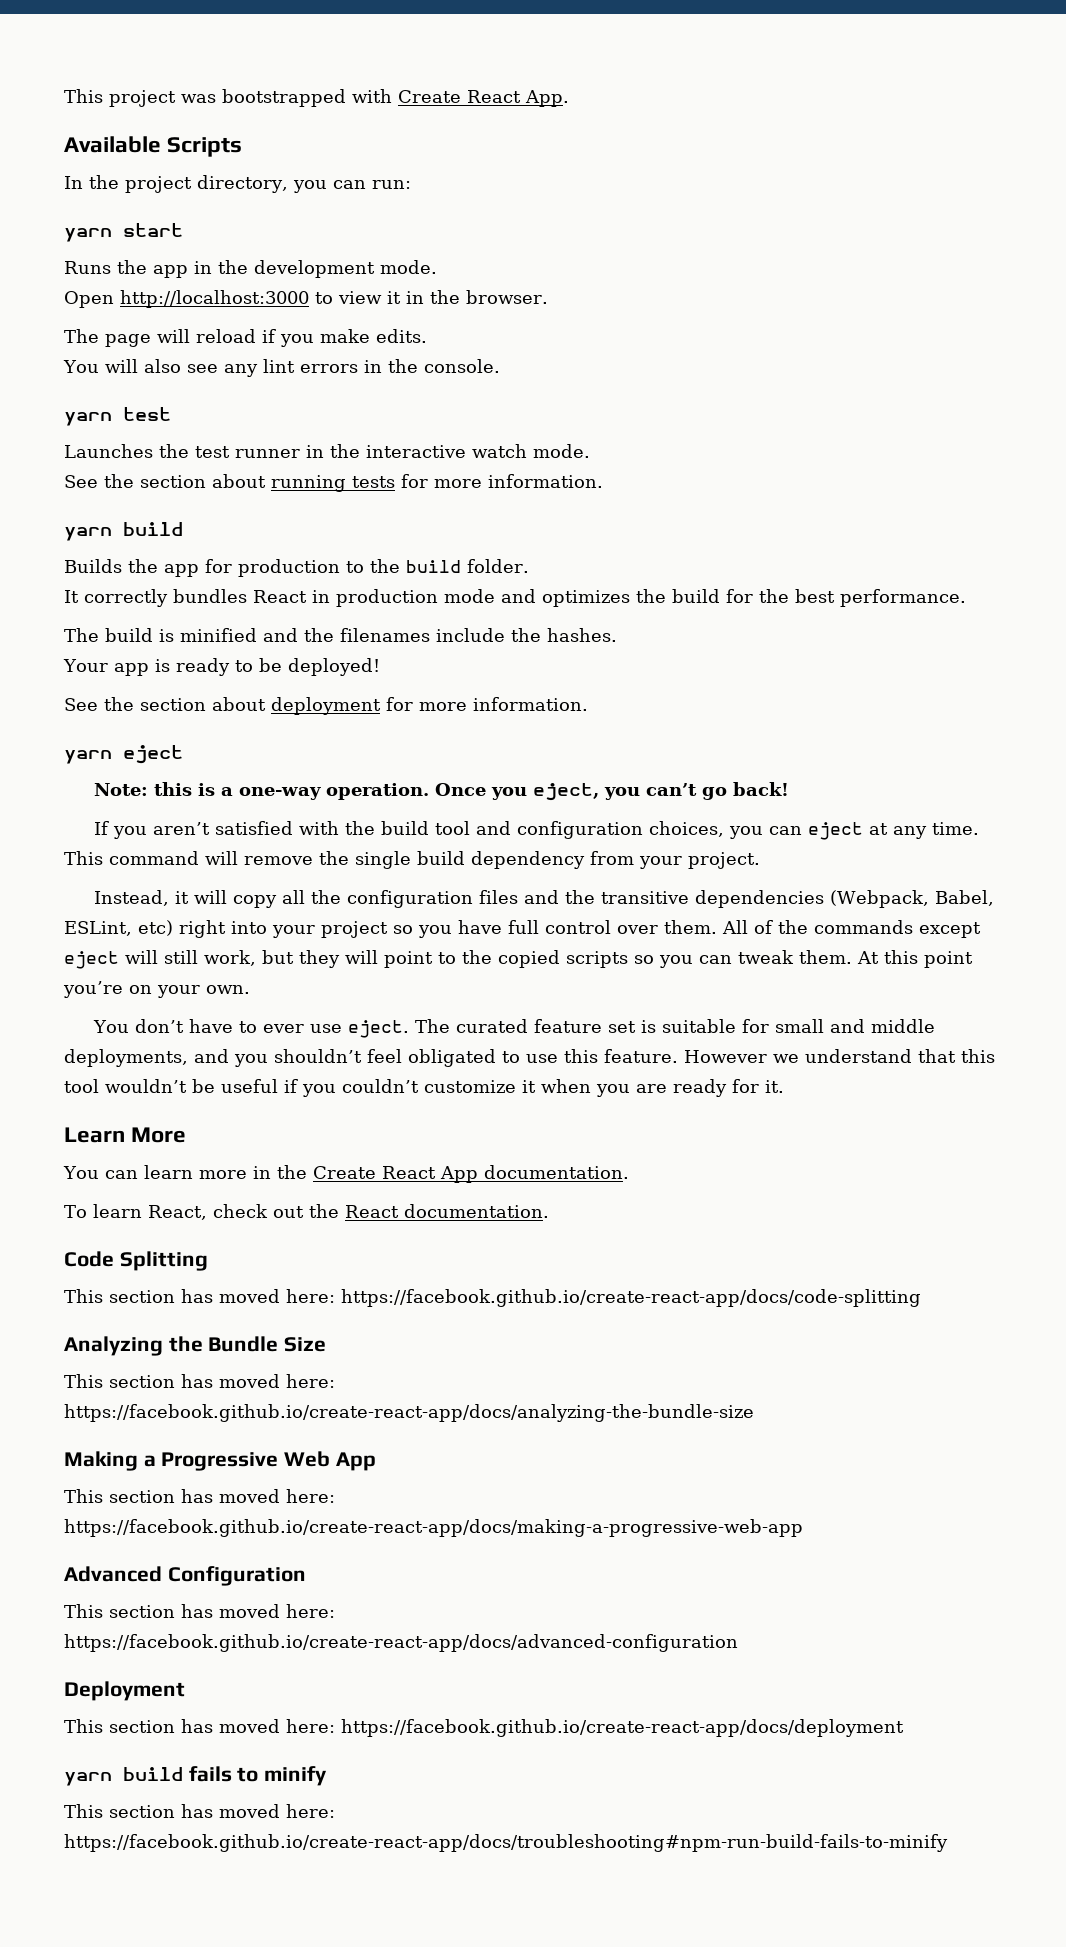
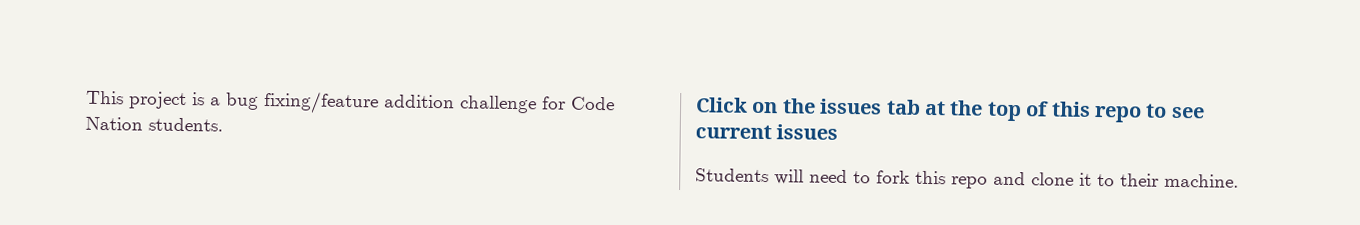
[181,89,569,107] [64,136,243,157] [64,175,411,193] [64,223,183,242] [64,260,437,278] [64,290,548,308] [64,329,427,347] [63,359,500,377] [64,407,171,426] [64,444,590,458] [64,474,603,492] [64,522,183,541] [64,559,529,577] [64,589,966,607] [64,628,617,642] [63,658,380,676] [64,697,588,715] [64,745,183,764] [93,782,789,801] [93,821,979,840] [64,851,760,869] [93,890,994,908] [64,920,981,938] [64,950,973,969] [63,981,250,998] [92,1019,935,1038] [64,1049,995,1067] [64,1079,784,1097] [64,1127,187,1143] [63,1165,629,1183] [64,1204,549,1220] [64,1251,208,1271] [64,1289,921,1307] [64,1336,327,1356] [64,1374,335,1388] [64,1404,754,1422] [64,1451,376,1471] [64,1489,335,1503] [64,1519,803,1537] [64,1566,306,1586] [64,1604,335,1618] [64,1634,738,1652] [64,1681,185,1701] [64,1719,904,1737] [64,1766,328,1786] [64,1804,335,1818] [64,1834,948,1852] was bootstrapped with Create React App. // Available Scripts // In the project directory, you can run: // yarn start // Runs the app in the development mode. // Open http://localhost:3000 to view it in the browser. // The page will reload if you make edits. // You will also see any lint errors in the console. // yarn test // Launches the test runner in the interactive watch mode. // See the section about running tests for more information. // yarn build // Builds the app for production to the build folder. // It correctly bundles React in production mode and optimizes the build for the best performance. // The build is minified and the filenames include the hashes. // Your app is ready to be deployed! // See the section about deployment for more information. // yarn eject // Note: this is a one-way operation. Once you eject, you can’t go back! // If you aren’t satisfied with the build tool and configuration choices, you can eject at any time. This command will remove the single build dependency from your project. // Instead, it will copy all the configuration files and the transitive dependencies (Webpack, Babel, ESLint, etc) right into your project so you have full control over them. All of the commands except eject will still work, but they will point to the copied scripts so you can tweak them. At this point you’re on your own. // You don’t have to ever use eject. The curated feature set is suitable for small and middle deployments, and you shouldn’t feel obligated to use this feature. However we understand that this tool wouldn’t be useful if you couldn’t customize it when you are ready for it. // Learn More // You can learn more in the Create React App documentation. // To learn React, check out the React documentation. // Code Splitting // This section has moved here: https://facebook.github.io/create-react-app/docs/code-splitting // Analyzing the Bundle Size // This section has moved here: https://facebook.github.io/create-react-app/docs/analyzing-the-bundle-size // Making a Progressive Web App // This section has moved here: https://facebook.github.io/create-react-app/docs/making-a-progressive-web-app // Advanced Configuration // This section has moved here: https://facebook.github.io/create-react-app/docs/advanced-configuration // Deployment // This section has moved here: https://facebook.github.io/create-react-app/docs/deployment // yarn build fails to minify // This section has moved here: https://facebook.github.io/create-react-app/docs/troubleshooting#npm-run-build-fails-to-minify -> [192,90,615,115] [85,116,223,132] [696,97,1205,123] [695,124,839,140] [695,168,1239,189] is a bug fixing/feature addition challenge for Code Nation students. // Click on the issues tab at the top of this repo to see current issues // Students will need to fork this repo and clone it to their machine.

